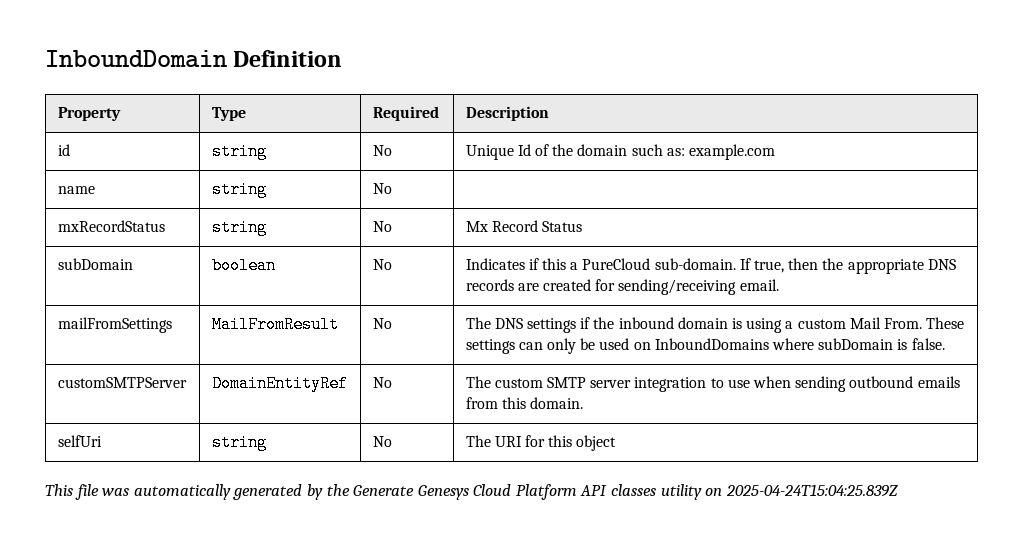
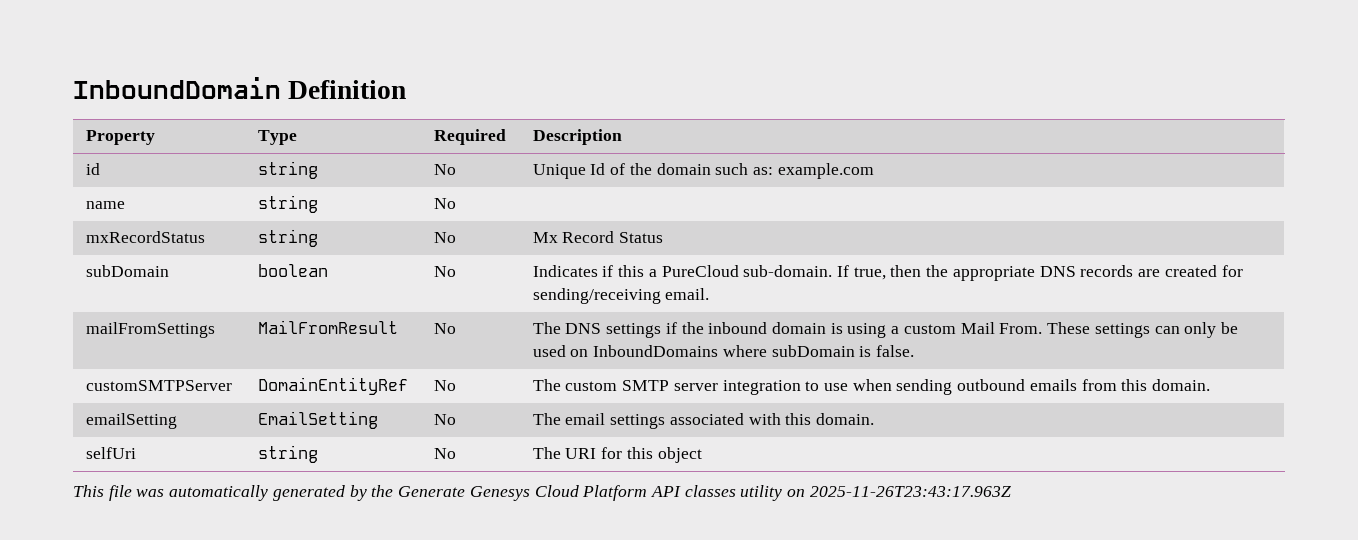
(584, 403) none -> [85,413,177,429] [257,411,378,429] [433,414,456,425] [532,413,875,429] // emailSetting | EmailSetting | No | The email settings associated with this domain.
[725,484,898,497] 2025-04-24T15:04:25.839Z -> [809,486,1011,497] 2025-11-26T23:43:17.963Z

